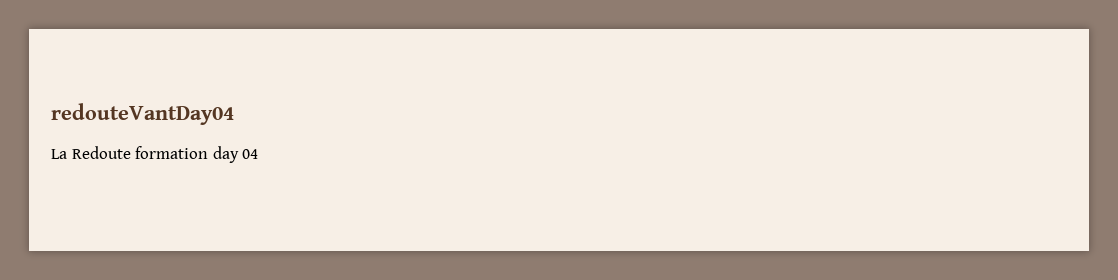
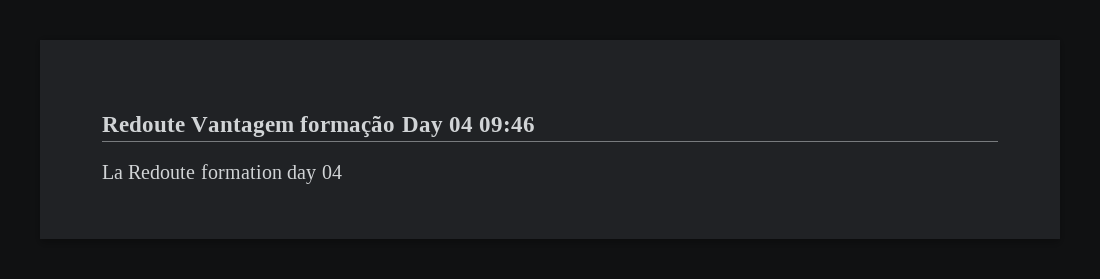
[51,103,234,125] redouteVantDay04 -> [102,116,536,138] Redoute Vantagem formação Day 04 09:46

